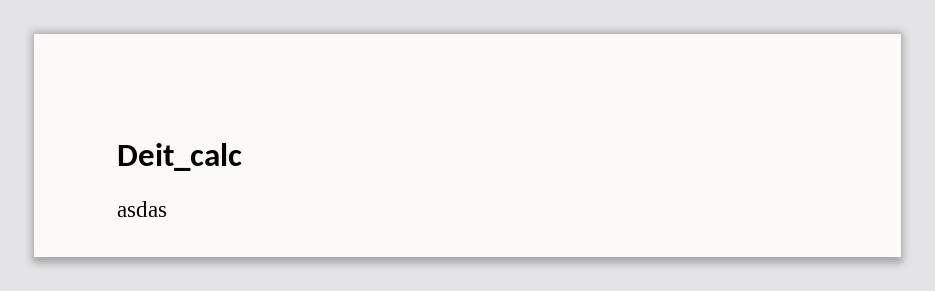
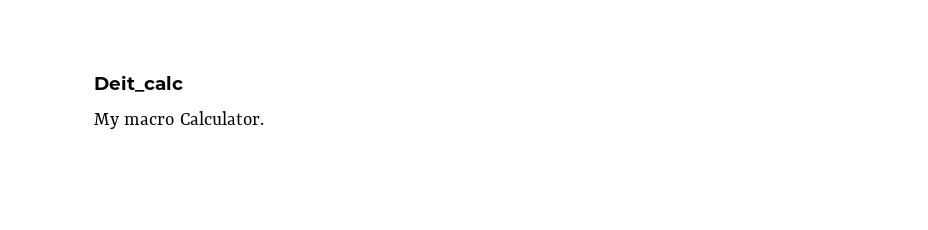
[117,201,167,217] asdas -> [94,111,264,129] My macro Calculator.

